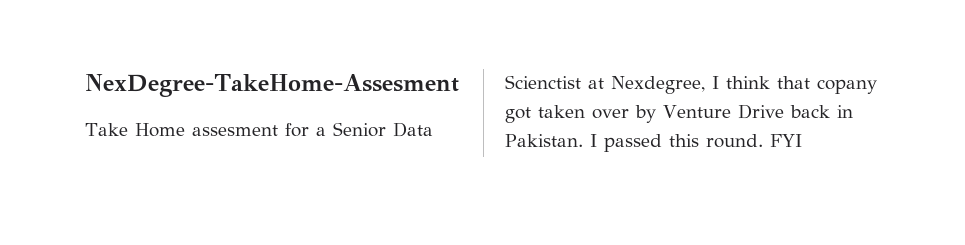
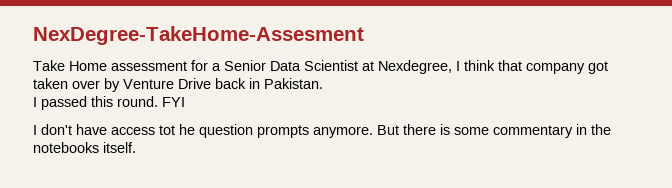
[191,125,278,136] assesment -> [111,61,187,71] assessment
[505,75,581,89] Scienctist -> [304,60,358,71] Scientist
[817,79,877,94] copany -> [526,63,585,74] company
(583, 140) none -> (323, 83) //
(802, 140) none -> [33,124,611,138] [33,142,136,153] // I don't have access tot he question prompts anymore. But there is some commentary in the notebooks itself.

